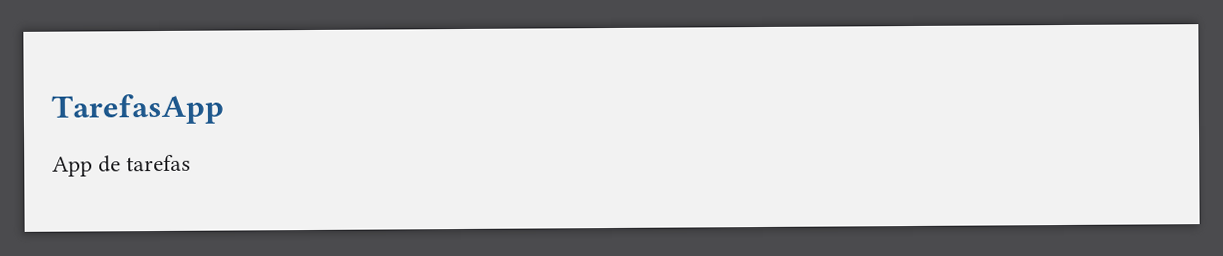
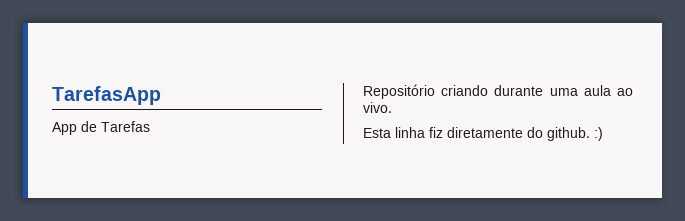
[126,154,192,172] tarefas -> [101,121,150,132] [363,84,633,99] [363,102,392,113] [363,127,603,141] Tarefas // Repositório criando durante uma aula ao vivo. // Esta linha fiz diretamente do github. :)

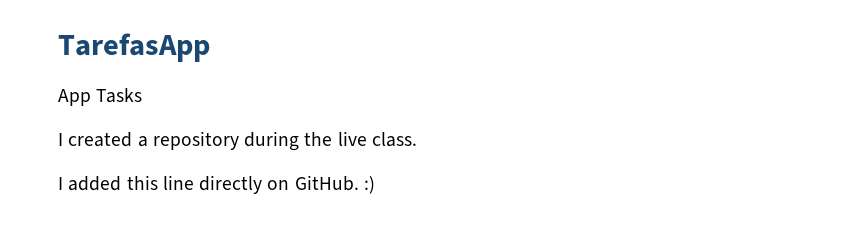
[81,121,150,132] [363,84,633,99] [363,102,392,113] [363,127,590,141] de Tarefas // Repositório criando durante uma aula ao vivo. // Esta linha fiz diretamente do github. -> [96,88,143,103] [58,131,417,151] [58,175,359,194] Tasks // I created a repository during the live class. // I added this line directly on GitHub.

